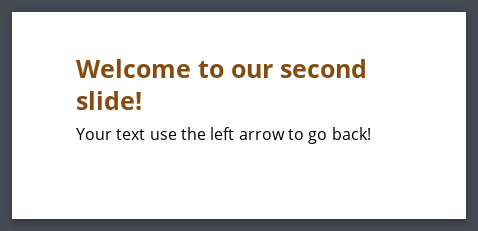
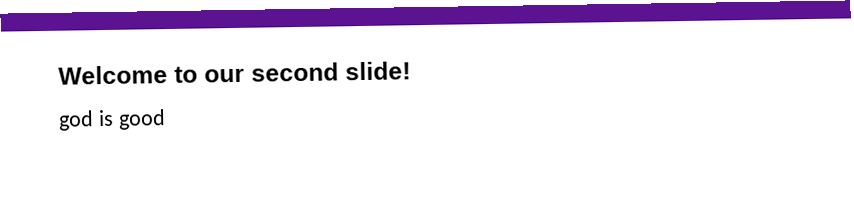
[76,127,371,144] Your text use the left arrow to go back! -> [58,109,166,131] god is good

